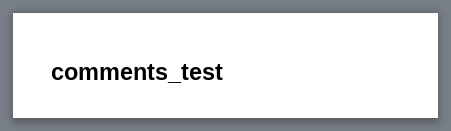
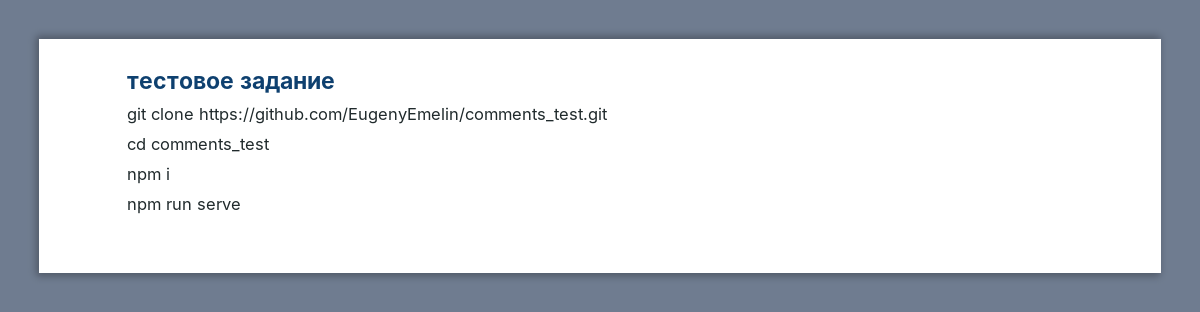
[51,64,223,83] comments_test -> [127,76,336,93] [127,107,608,124] [127,138,270,152] [127,167,170,184] [127,201,241,214] тестовое задание // git clone https://github.com/EugenyEmelin/comments_test.git // cd comments_test // npm i // npm run serve

